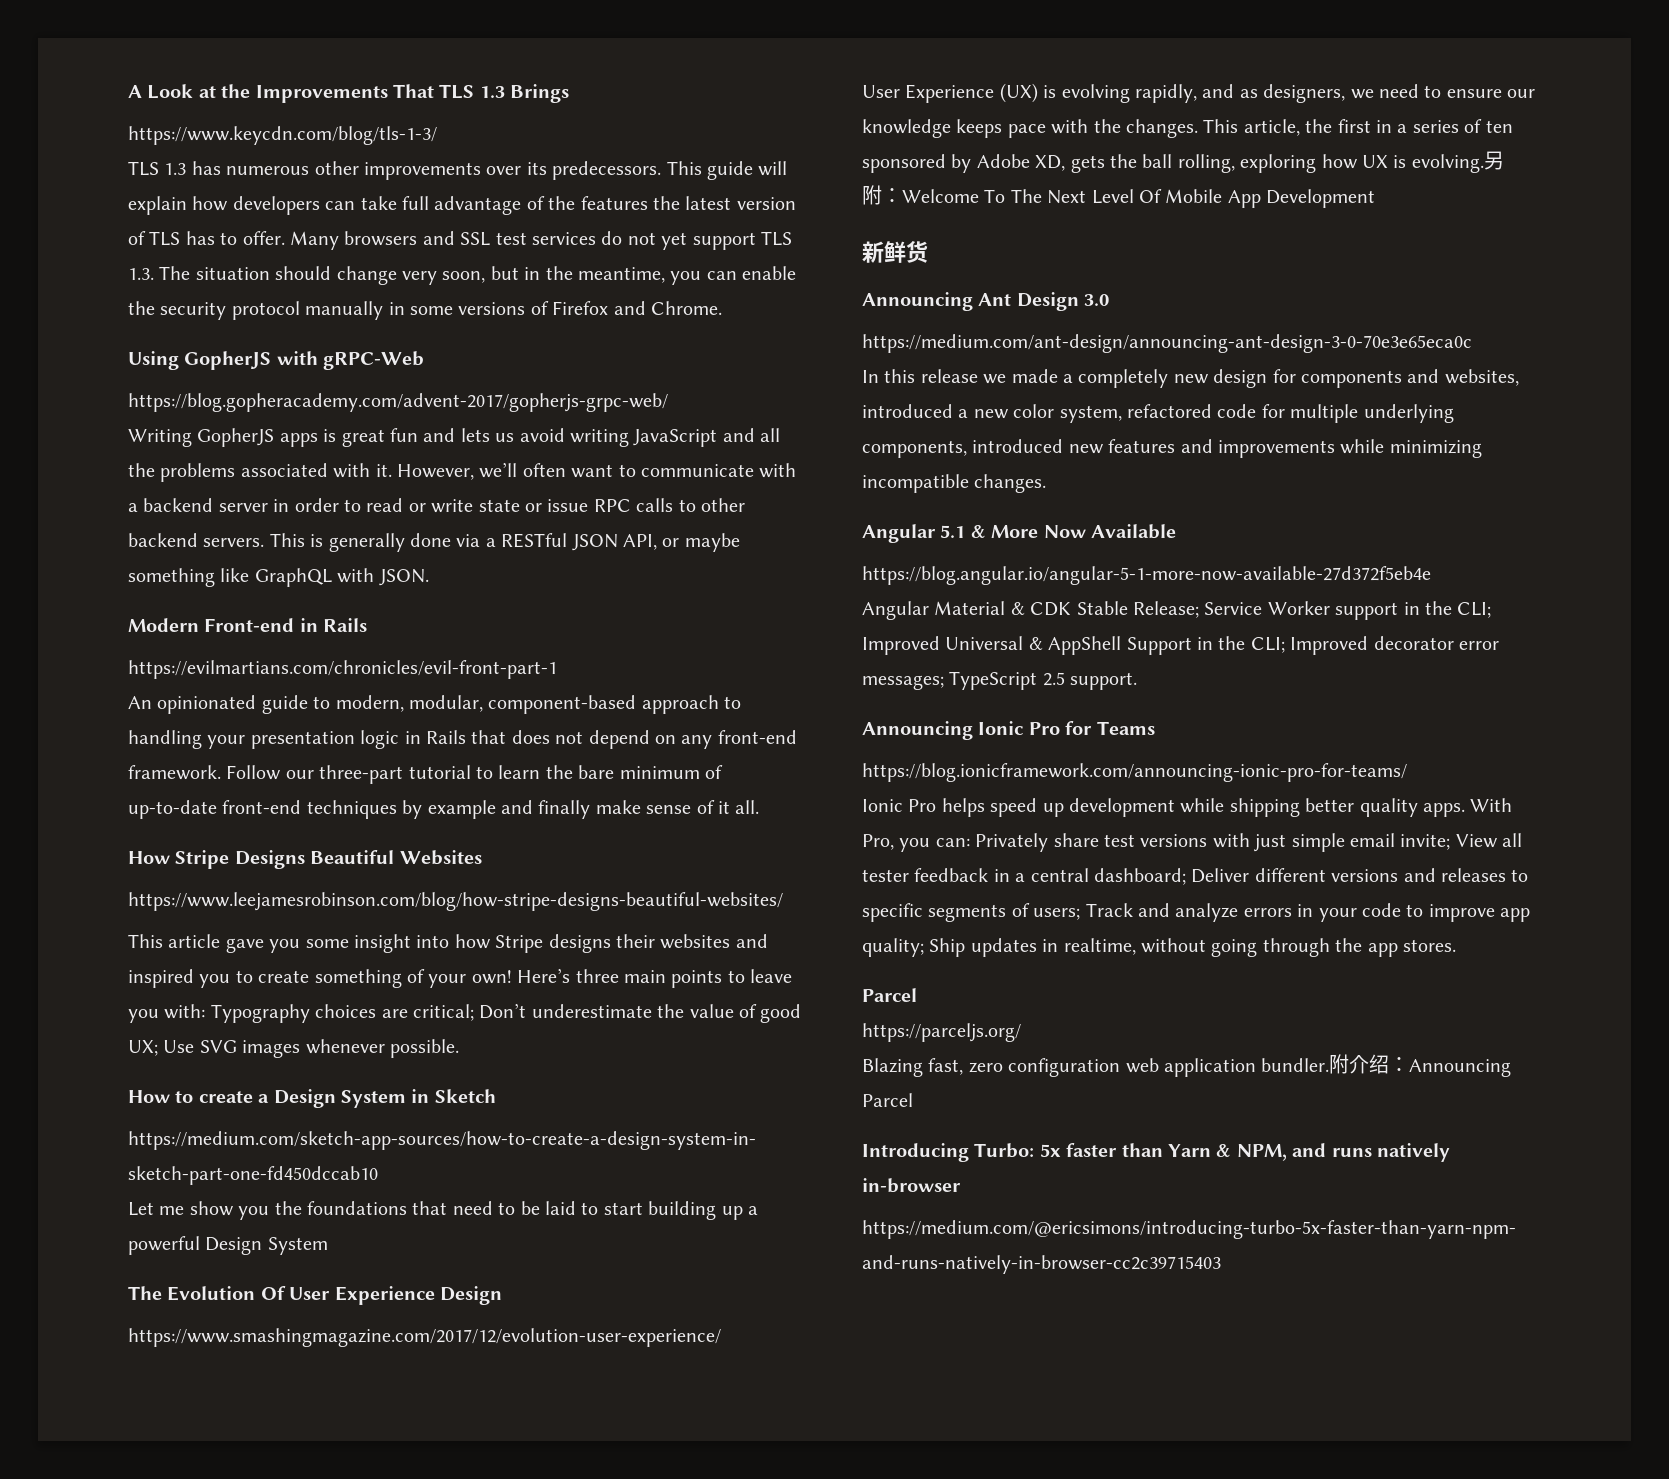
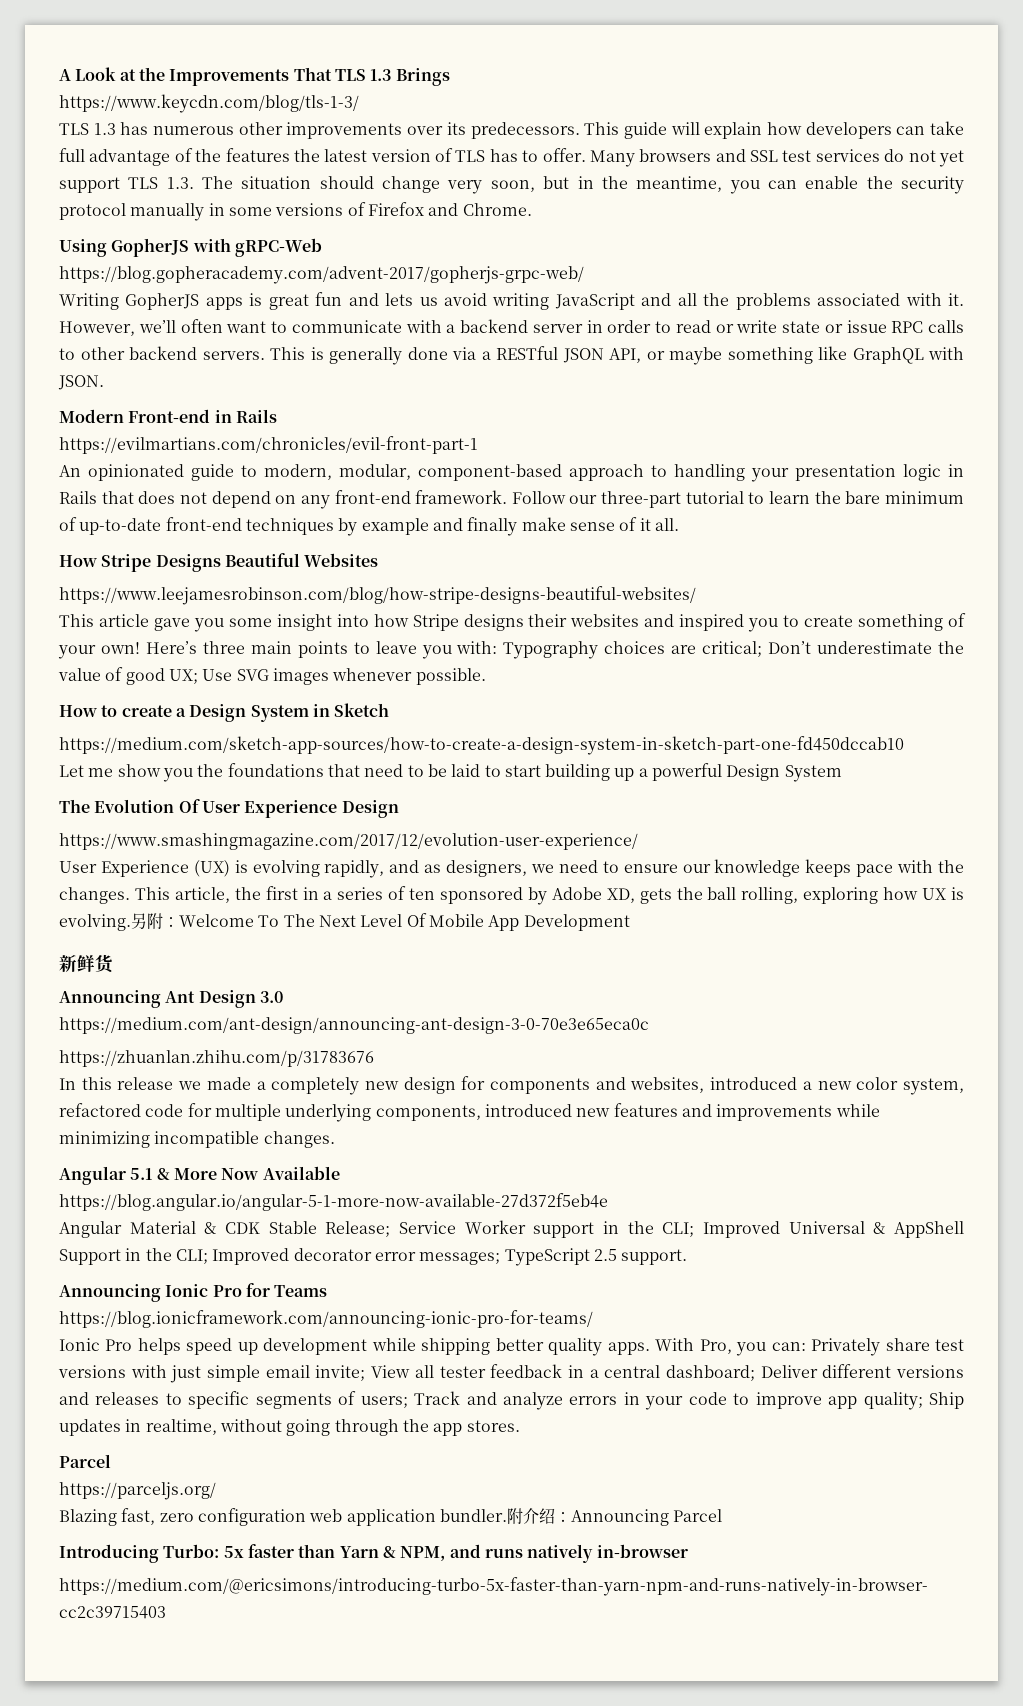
(1472, 343) none -> [59,1050,374,1067] // https://zhuanlan.zhihu.com/p/31783676

